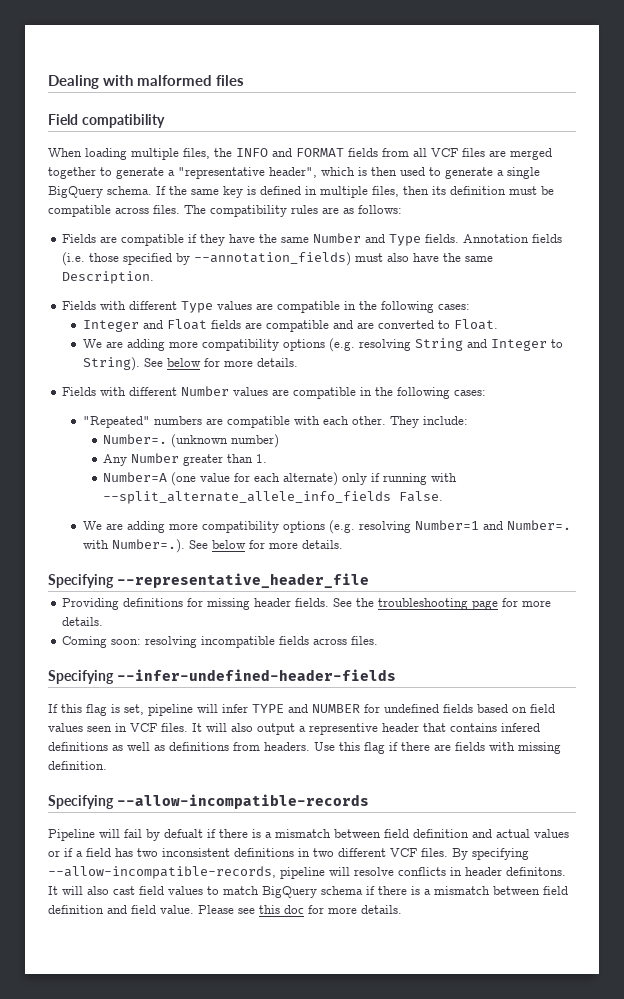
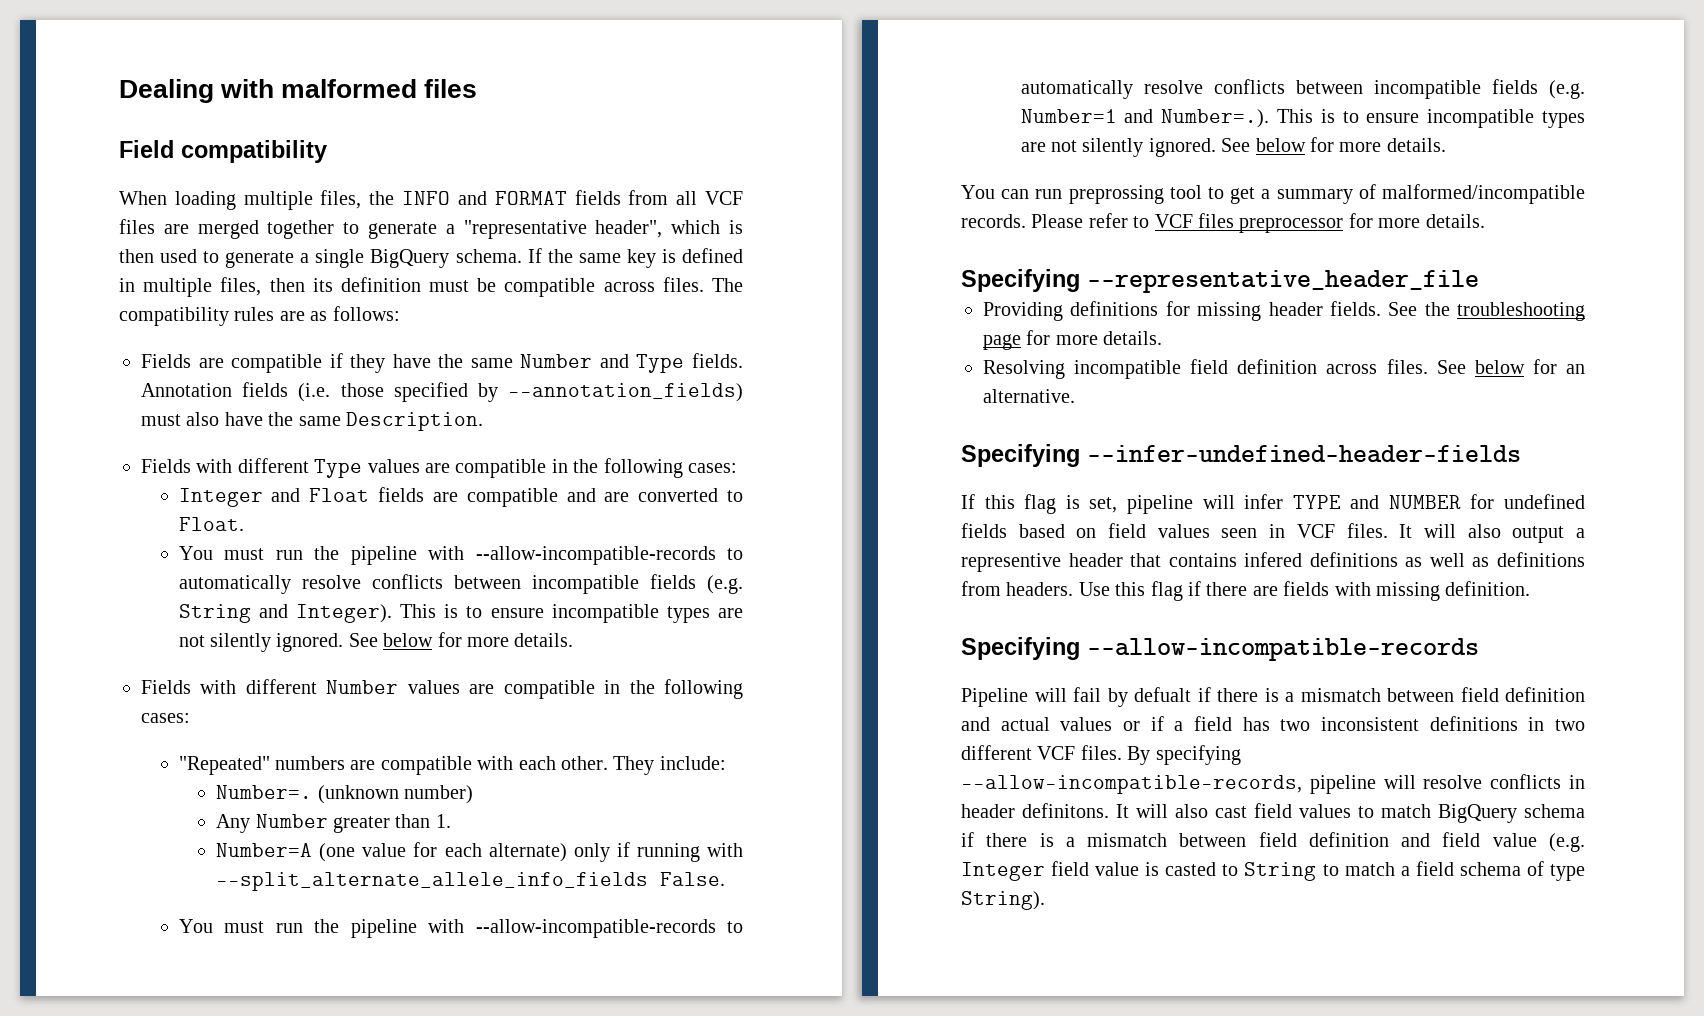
[82,338,563,352] [82,357,140,371] We are adding more compatibility options (e.g. resolving String and Integer to String). -> [178,546,743,565] [178,574,743,594] [178,604,743,623] [178,633,344,652] You must run the pipeline with --allow-incompatible-records to automatically resolve conflicts between incompatible fields (e.g. String and Integer). This is to ensure incompatible types are not silently ignored.
[82,520,571,534] [82,539,343,553] We are adding more compatibility options (e.g. resolving Number=1 and Number=. with Number=.). See below for more details. -> [178,919,743,938] [1020,79,1585,99] [1020,109,1585,128] [1020,137,1446,157] [961,184,1585,204] [961,213,1485,233] You must run the pipeline with --allow-incompatible-records to automatically resolve conflicts between incompatible fields (e.g. Number=1 and Number=.). This is to ensure incompatible types are not silently ignored. See below for more details. // You can run preprossing tool to get a summary of malformed/incompatible records. Please refer to VCF files preprocessor for more details.
[62,636,379,648] Coming soon: resolving incompatible fields across files. -> [983,359,1585,379] [983,389,1075,403] Resolving incompatible field definition across files. See below for an alternative.
[160,905,402,914] value. Please see this doc for more details. -> [1492,833,1585,852] [961,861,1585,881] [961,891,1045,910] value (e.g. Integer field value is casted to String to match a field schema of type String).

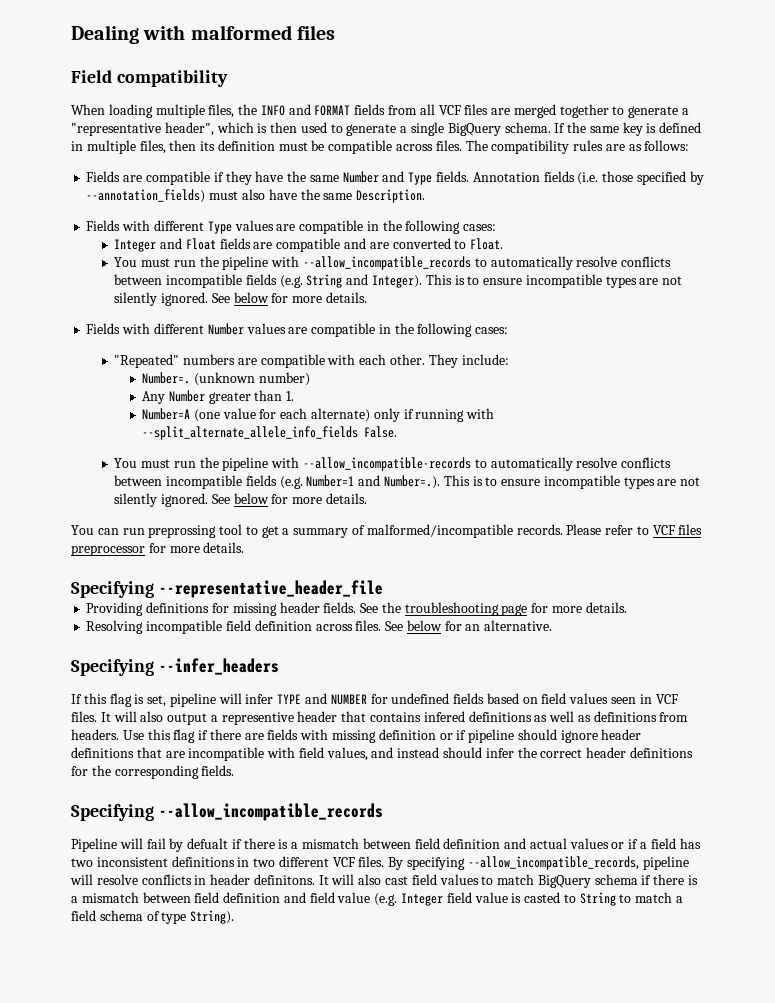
[475,546,716,565] --allow-incompatible-records -> [302,256,471,270] --allow_incompatible_records
[475,919,716,938] --allow-incompatible-records -> [302,457,471,471] --allow_incompatible-records
[1087,445,1521,463] --infer-undefined-header-fields -> [158,658,279,675] --infer_headers
[1445,581,1531,596] [961,637,1479,661] definition. // Specifying --allow-incompatible-records -> [378,729,642,743] [71,747,693,761] [71,765,235,779] [71,803,383,821] definition or if pipeline should ignore header definitions that are incompatible with field values, and instead should infer the correct header definitions for the corresponding fields. // Specifying --allow_incompatible_records
[961,775,1302,794] --allow-incompatible-records, -> [467,856,639,870] --allow_incompatible_records,

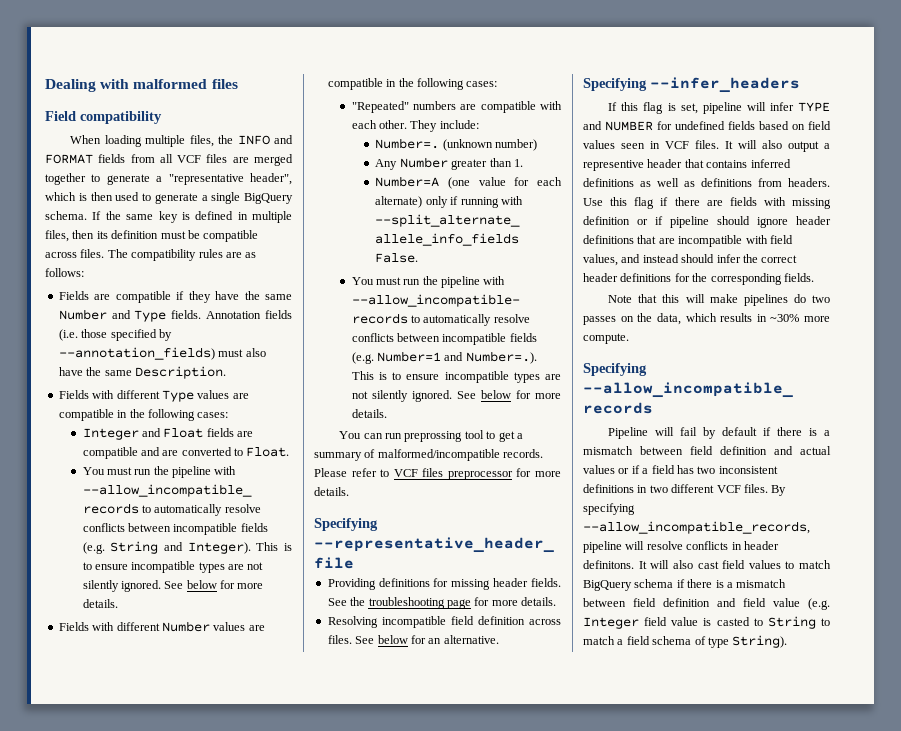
[423,711,465,722] infered -> [750,159,791,168] inferred
(235, 770) none -> [608,294,830,306] [583,313,830,325] [583,333,629,344] // Note that this will make pipelines do two passes on the data, which results in ~30% more compute.
[187,838,229,849] defualt -> [722,427,758,436] default

